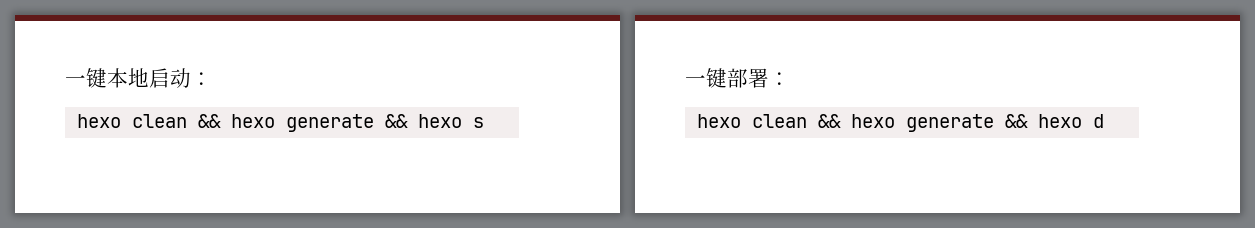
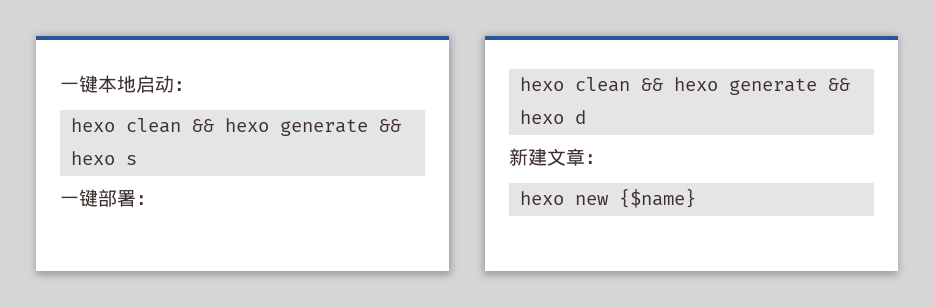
(1105, 121) none -> [509,148,604,166] [520,188,697,208] // 新建文章： // hexo new {$name}

